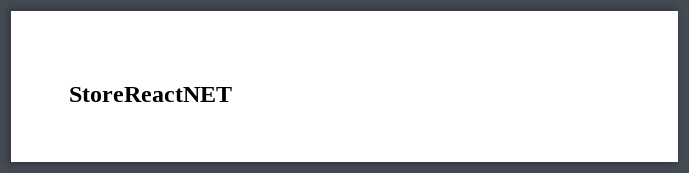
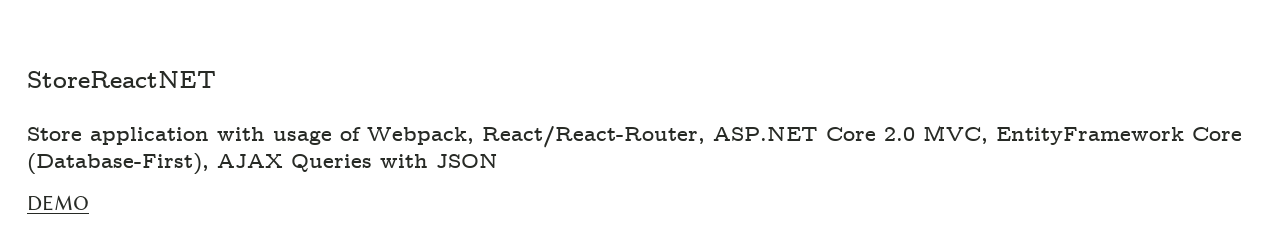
(232, 94) none -> [27,125,1242,148] [27,153,498,175] [27,195,89,211] // Store application with usage of Webpack, React/React-Router, ASP.NET Core 2.0 MVC, EntityFramework Core (Database-First), AJAX Queries with JSON // DEMO

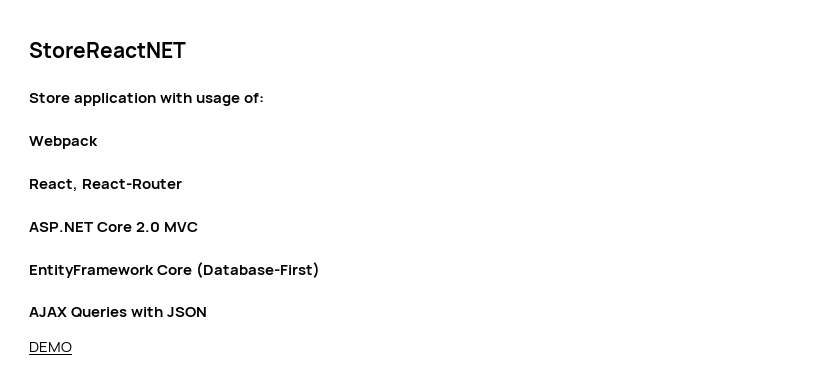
[340,126,705,148] of Webpack, React/React-Router, -> [244,93,265,103] [29,136,98,149] [29,179,183,192] of: // Webpack // React, React-Router //
[923,125,988,144] MVC, -> [164,222,199,232] MVC //
[27,153,209,175] (Database-First), -> [196,262,321,278] (Database-First) //

